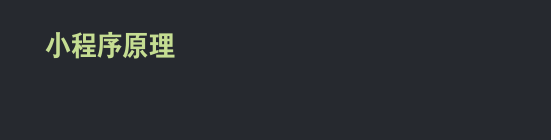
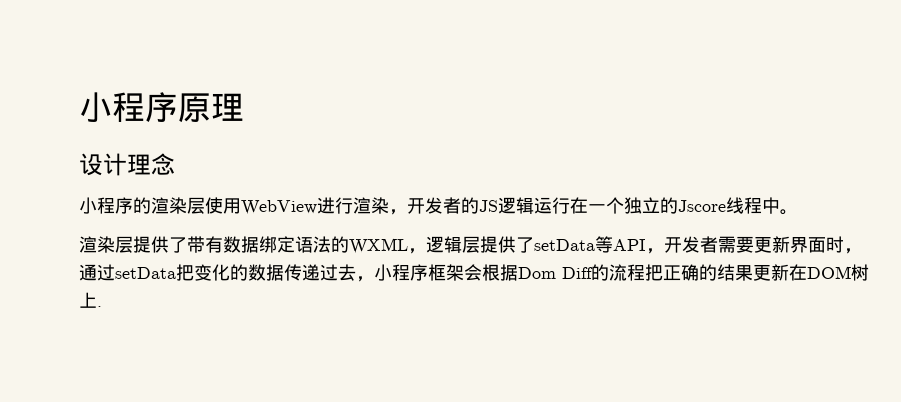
(175, 45) none -> [79,153,175,176] [79,197,798,215] [79,236,862,254] [79,264,869,282] [79,292,102,308] // 设计理念 // 小程序的渲染层使用WebView进行渲染，开发者的JS逻辑运行在一个独立的Jscore线程中。 // 渲染层提供了带有数据绑定语法的WXML，逻辑层提供了setData等API，开发者需要更新界面时，通过setData把变化的数据传递过去，小程序框架会根据Dom Diff的流程把正确的结果更新在DOM树上.

